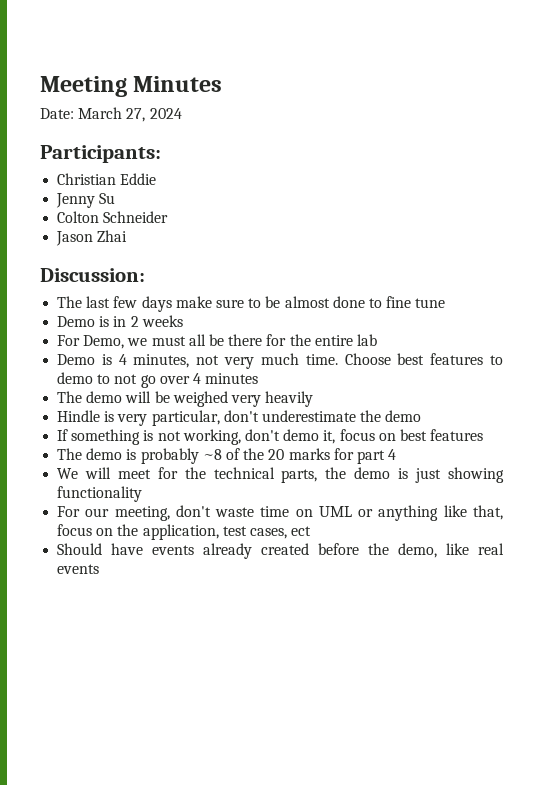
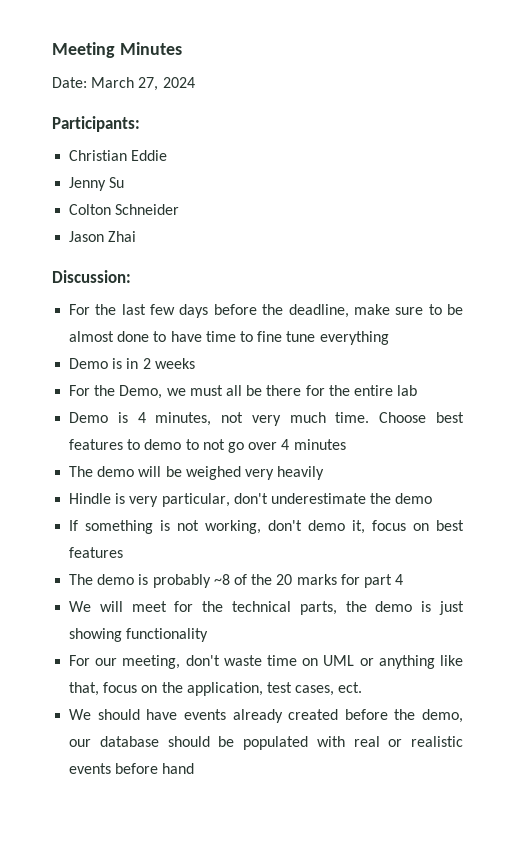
[57,296,83,308] The -> [69,304,117,315] For the
(172, 304) none -> [213,304,349,318] before the deadline,
(382, 303) none -> [170,331,253,342] have time to
(446, 303) none -> [319,331,389,345] everything
(81, 340) none -> [94,385,116,396] the
[291,526,312,536] [57,543,103,555] ect // Should -> [338,682,363,693] [69,709,140,720] ect. // We should
[446,543,505,555] [57,564,100,574] like real events -> [69,736,463,750] [69,763,195,774] our database should be populated with real or realistic events before hand

